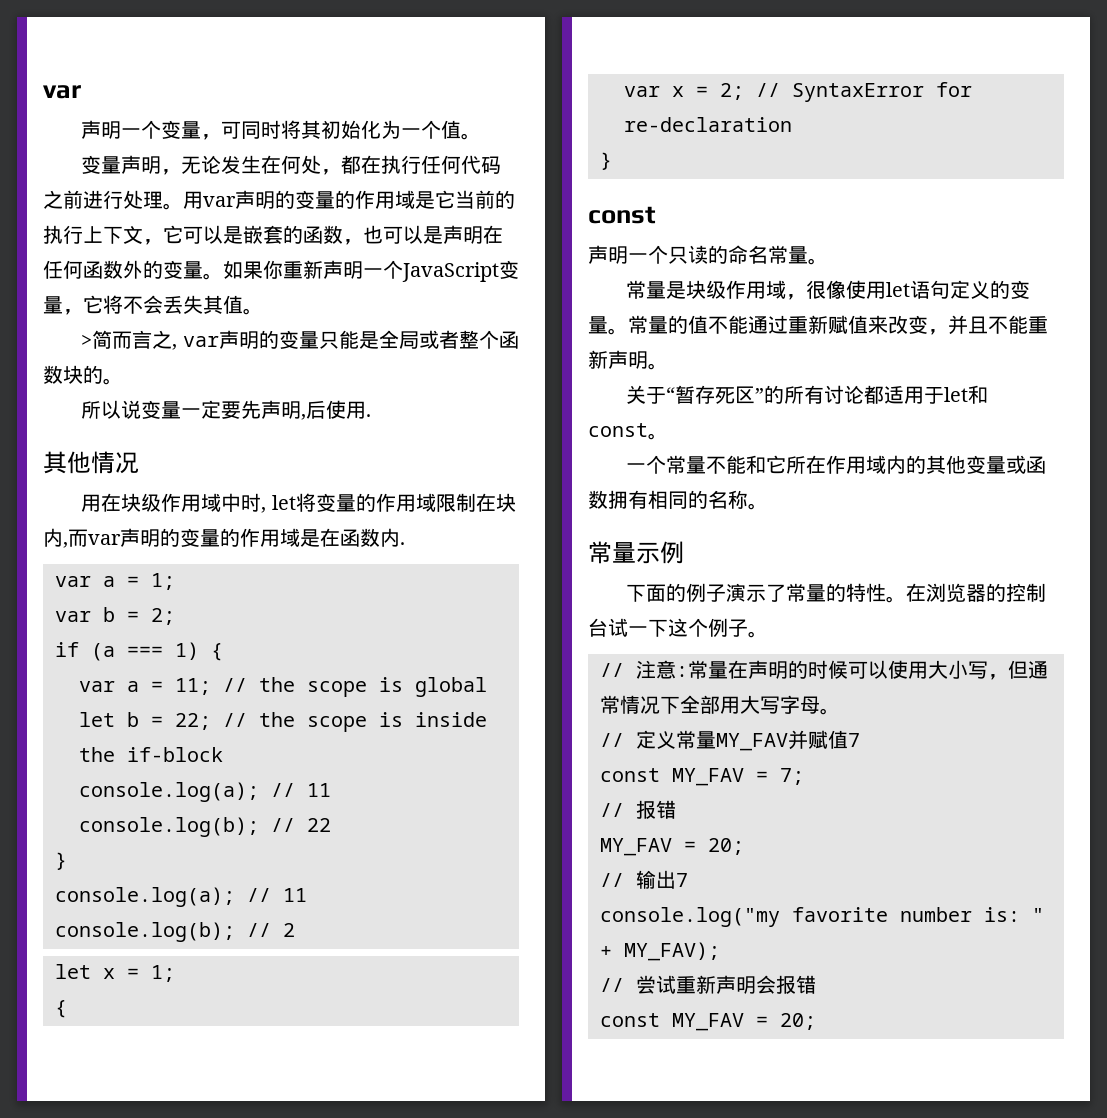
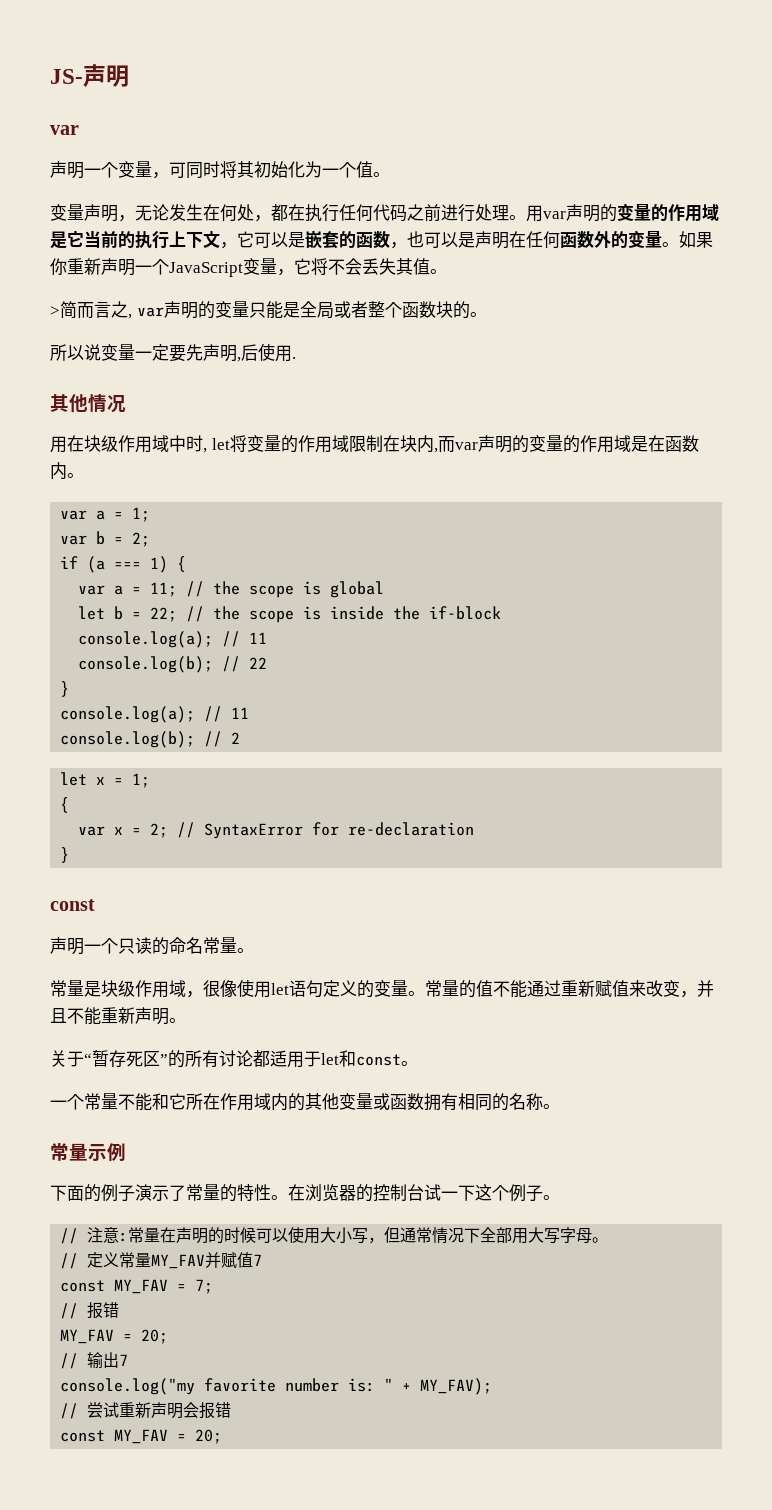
(43, 92) none -> [50,64,129,87] JS-声明 //
[400,542,405,545] . -> [67,473,84,478] 。

